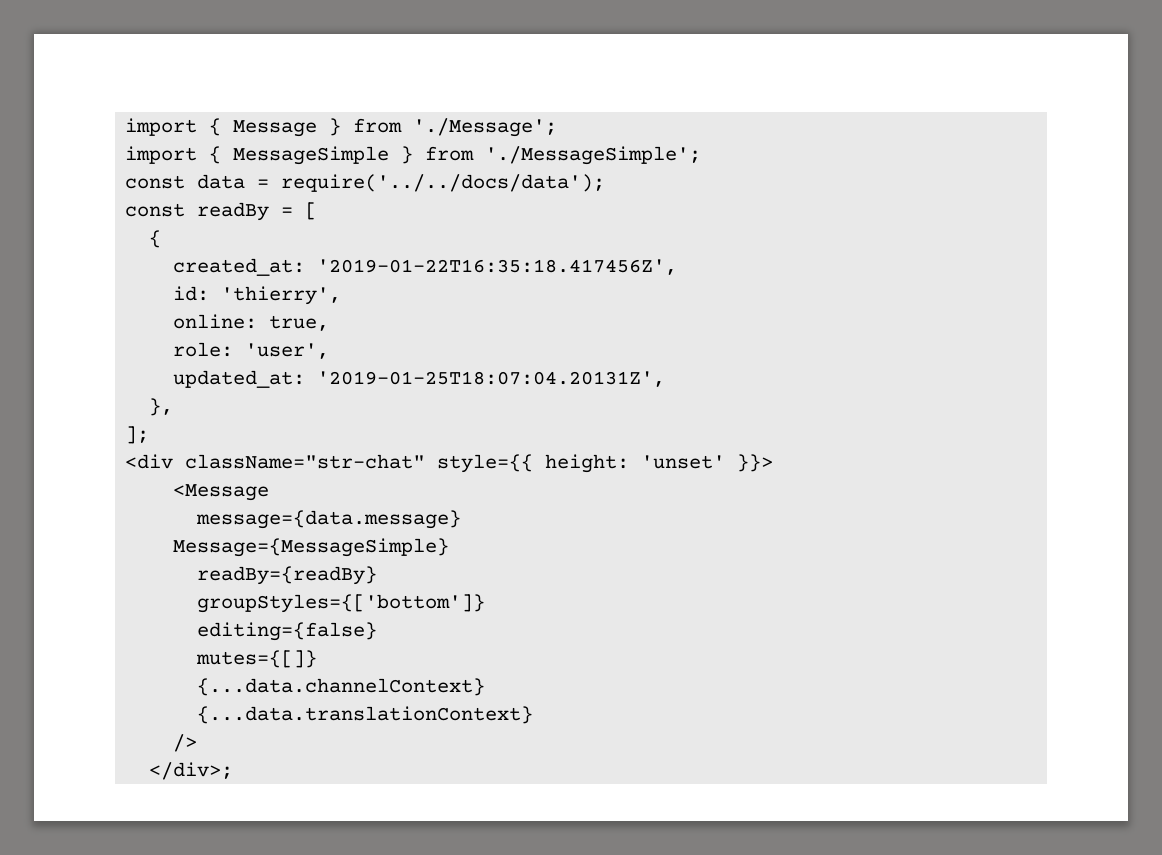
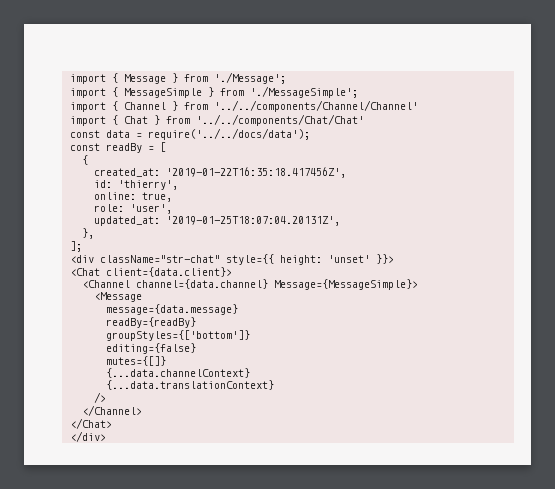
(701, 155) none -> [69,100,418,112] [69,114,364,126] // import { Channel } from '../../components/Channel/Channel' // import { Chat } from '../../components/Chat/Chat'
(773, 463) none -> [69,267,232,277] [81,279,418,290] // <Chat client={data.client}> // <Channel channel={data.channel} Message={MessageSimple}>
[172,538,449,557] // Message={MessageSimple} -> (238, 309) none
[148,762,233,780] </div>; -> [81,405,142,416] [69,418,112,429] [69,431,106,442] </Channel> // </Chat> // </div>

